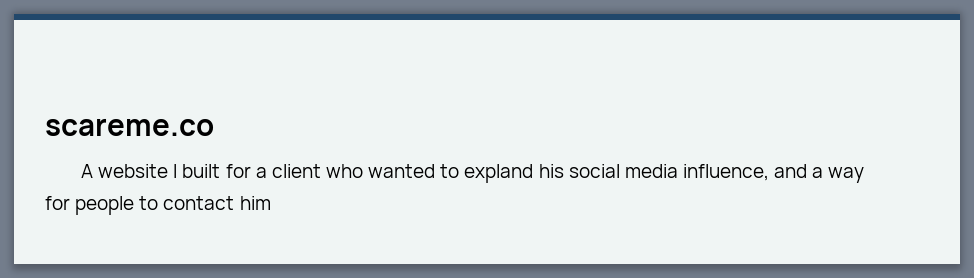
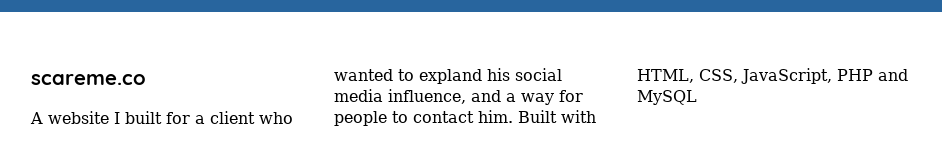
[239,196,271,210] him -> [478,110,596,123] [637,68,908,84] [637,90,697,105] him. Built with HTML, CSS, JavaScript, PHP and MySQL

